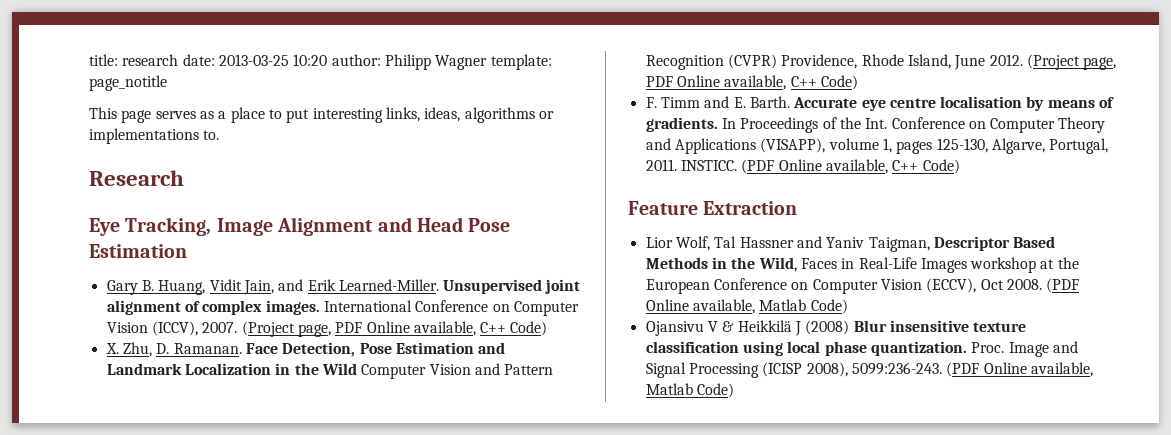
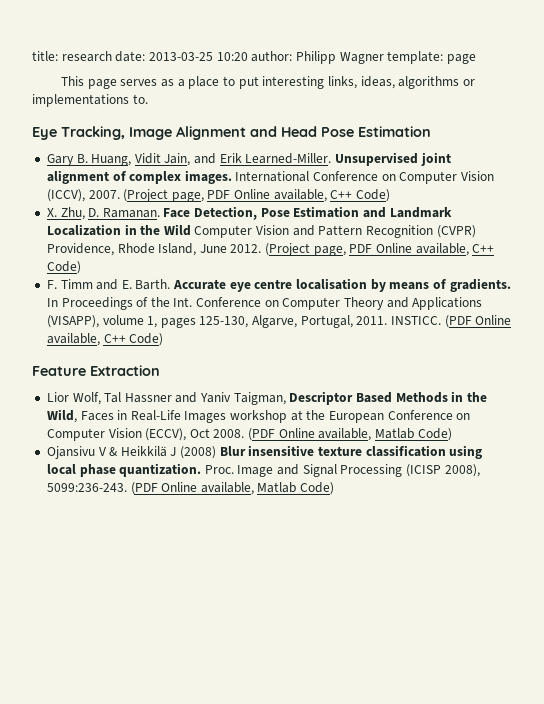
[89,75,167,91] page_notitle -> [446,54,476,64] page
[89,170,184,186] // Research -> (148, 99) none

